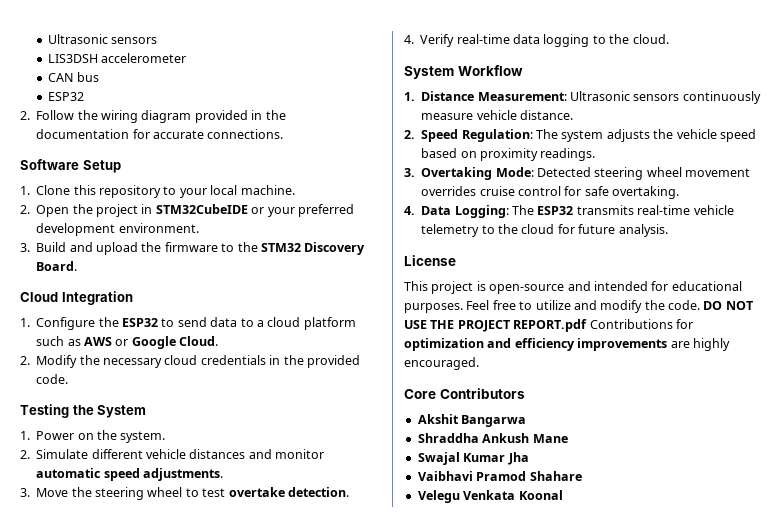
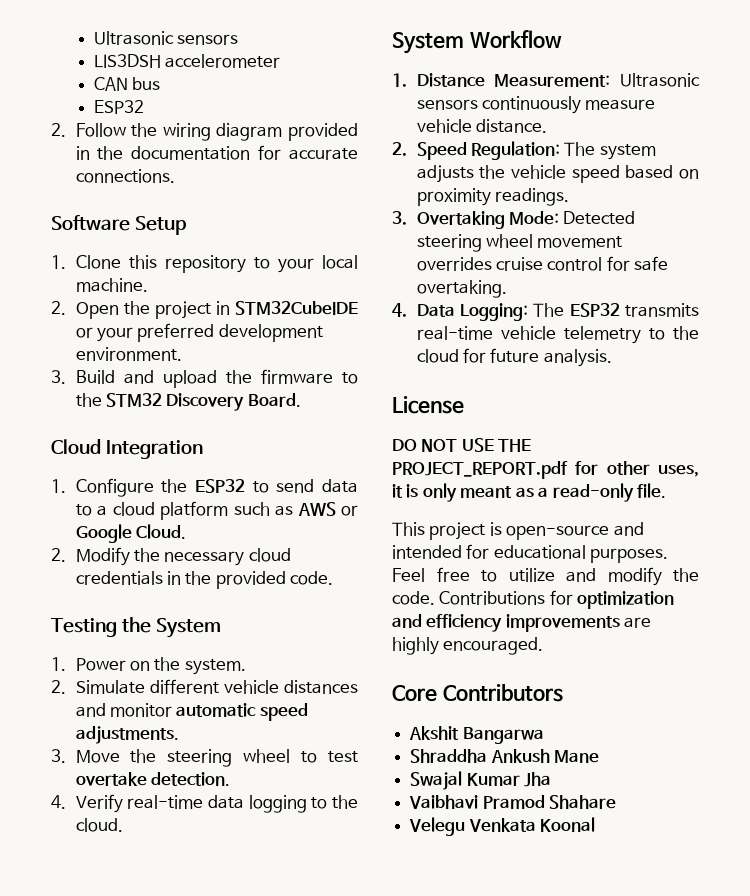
(456, 260) none -> [392,438,532,452] [392,461,699,479] [392,483,667,502] // DO NOT USE THE PROJECT_REPORT.pdf for other uses, it is only meant as a read-only file.
[703,301,753,310] [404,319,588,332] DO NOT USE THE PROJECT REPORT.pdf -> (435, 598) none

